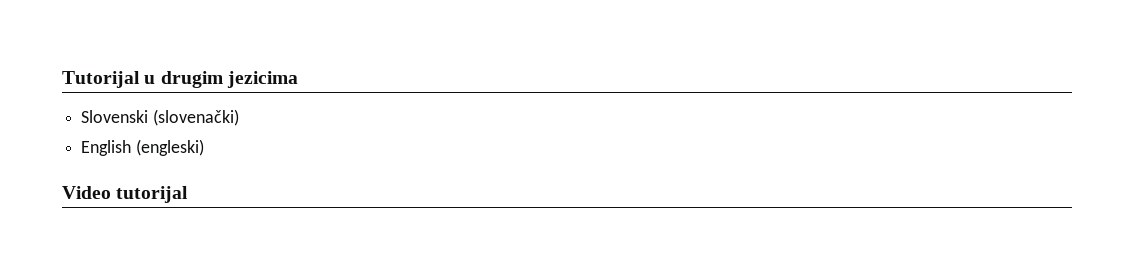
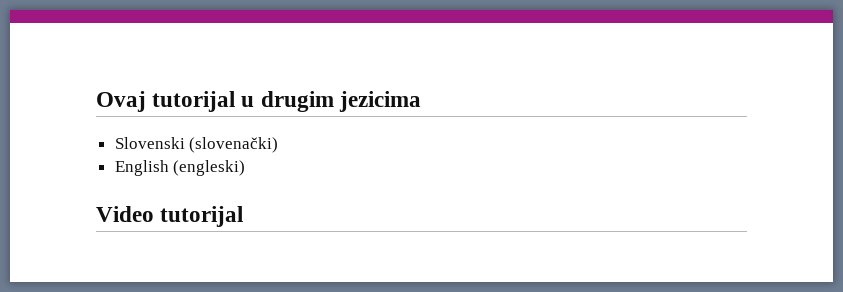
[62,71,140,88] Tutorijal -> [96,91,236,112] Ovaj tutorijal

